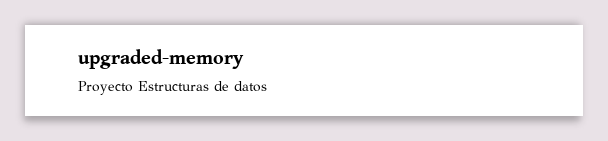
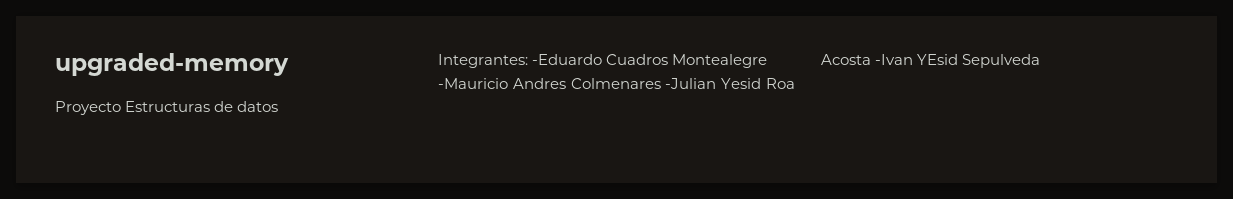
(267, 86) none -> [438,54,768,68] [438,78,795,89] [821,54,1041,68] // Integrantes: -Eduardo Cuadros Montealegre -Mauricio Andres Colmenares -Julian Yesid Roa Acosta -Ivan YEsid Sepulveda

